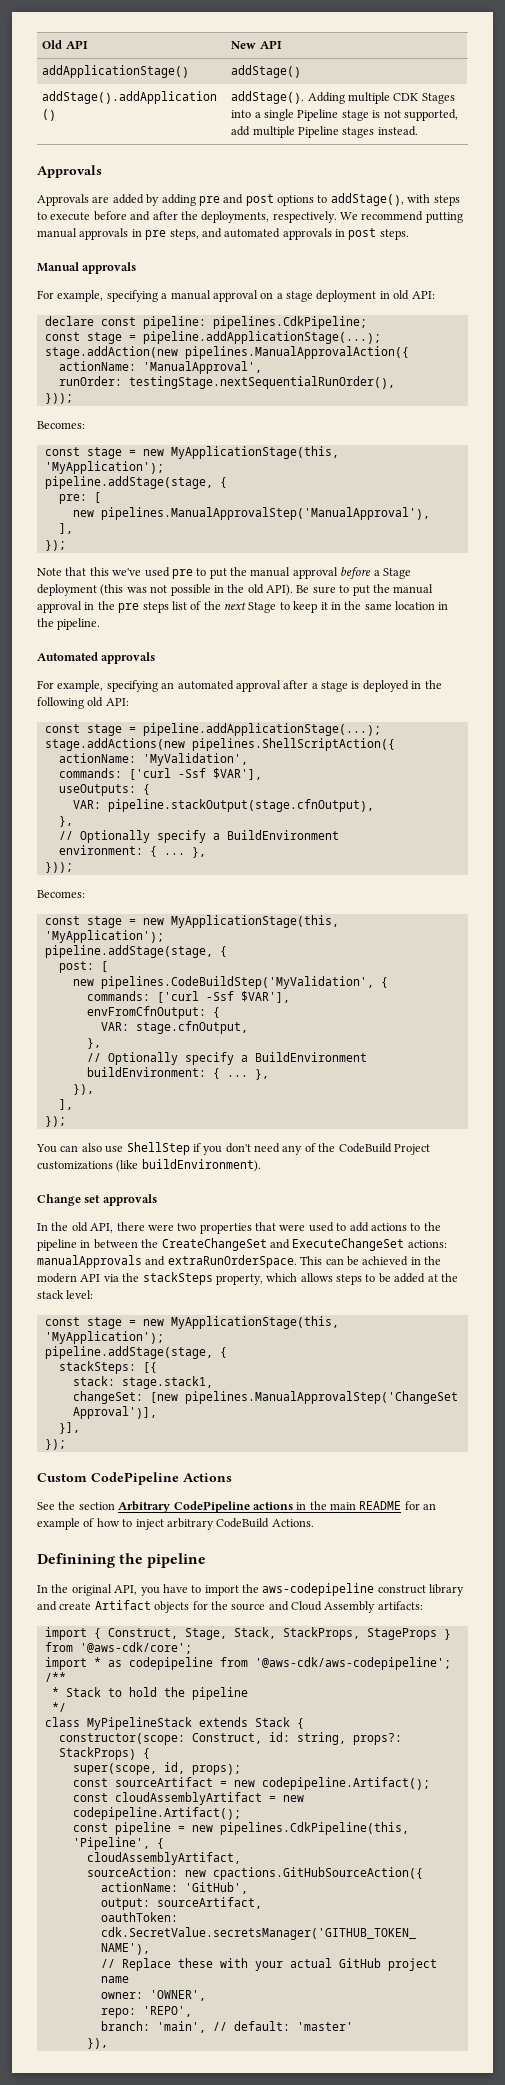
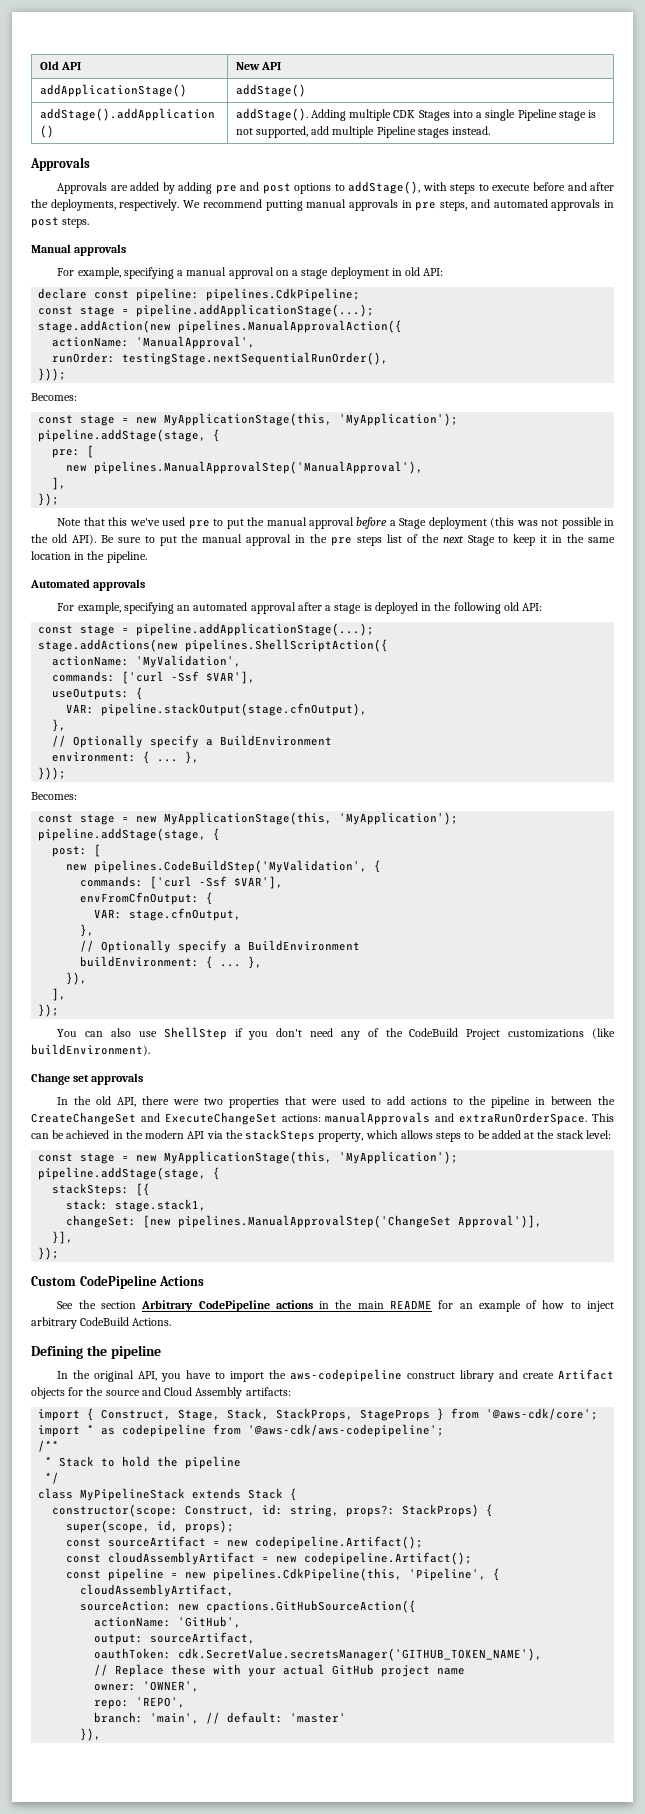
[37,1553,115,1568] Definining -> [31,1346,83,1359] Defining

